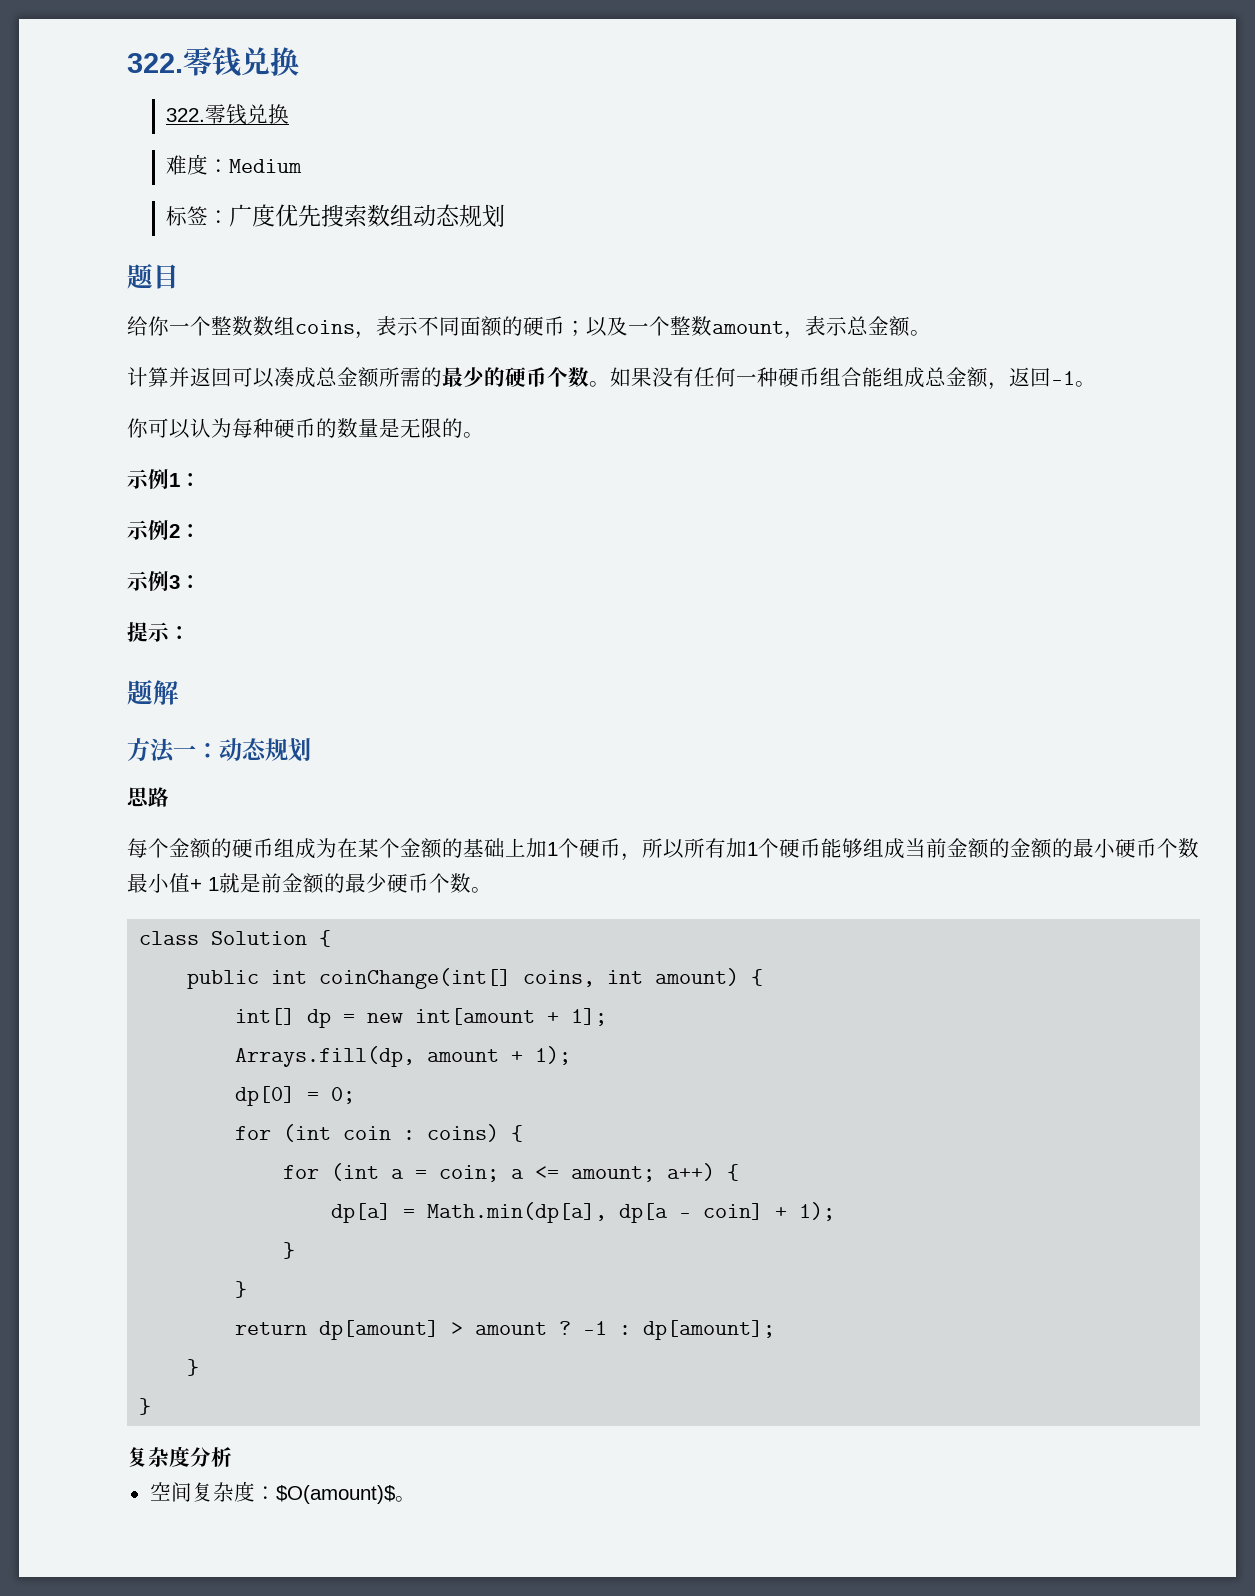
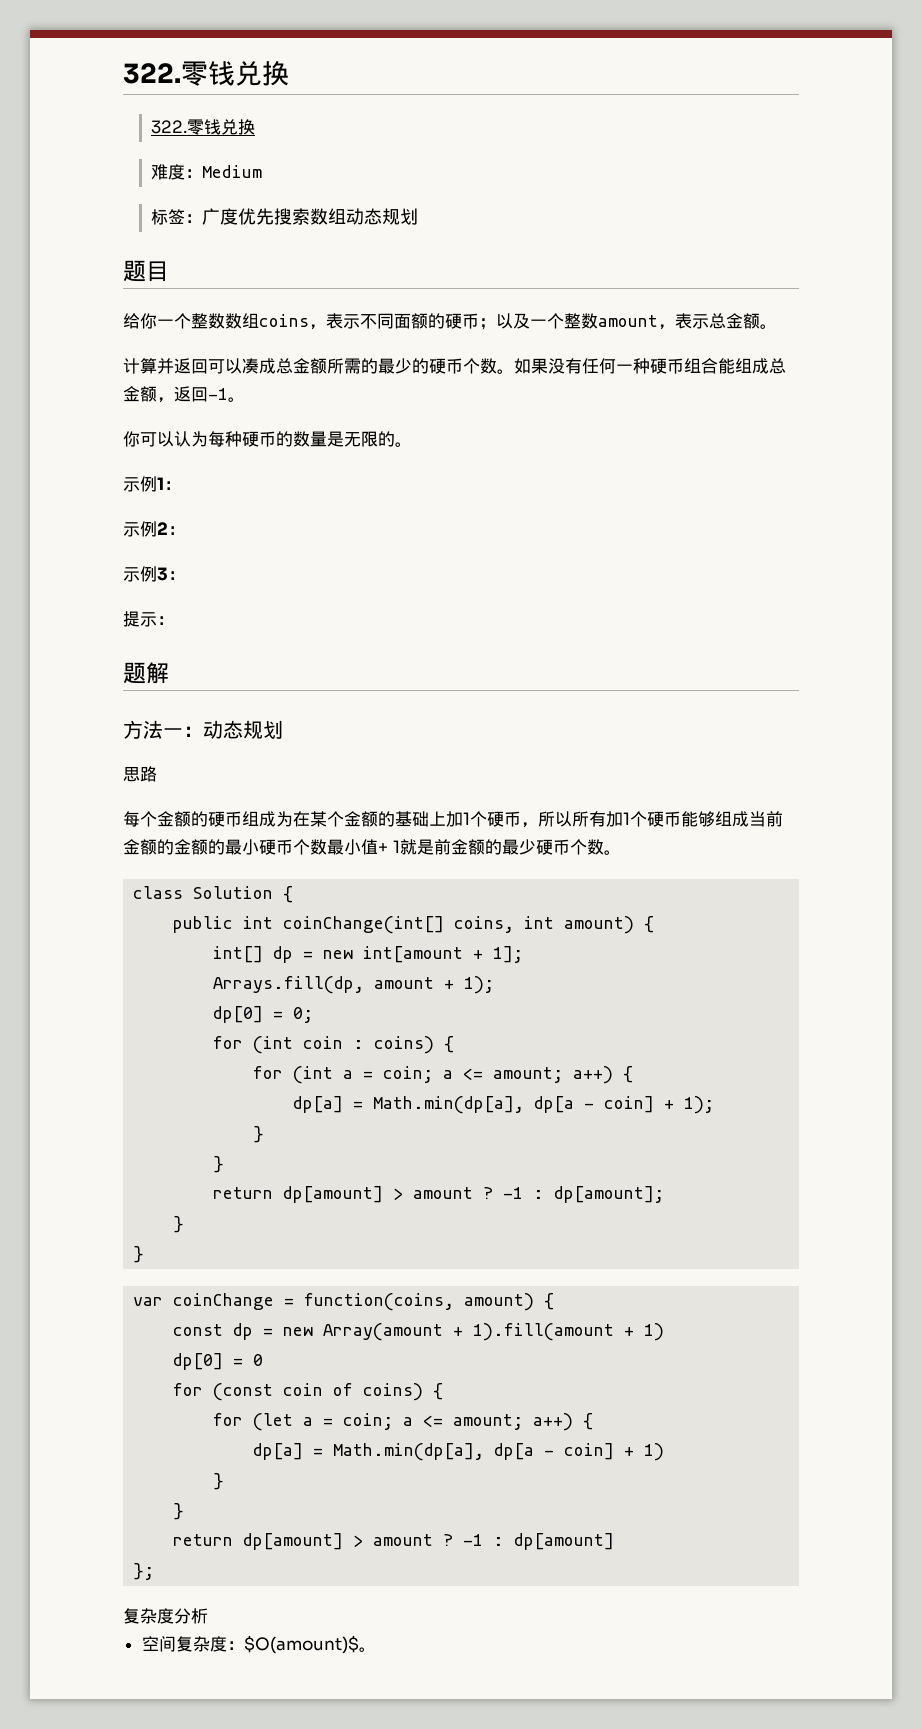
(152, 1406) none -> [133,1293,555,1311] [173,1323,665,1341] [173,1353,264,1370] [173,1383,444,1401] [213,1413,594,1431] [253,1443,665,1461] [213,1473,225,1490] [173,1503,185,1520] [173,1533,615,1550] [133,1563,155,1580] // var coinChange = function(coins, amount) { // const dp = new Array(amount + 1).fill(amount + 1) // dp[0] = 0 // for (const coin of coins) { // for (let a = coin; a <= amount; a++) { // dp[a] = Math.min(dp[a], dp[a - coin] + 1) // } // } // return dp[amount] > amount ? -1 : dp[amount] // };

